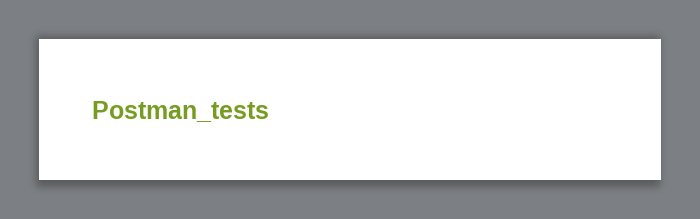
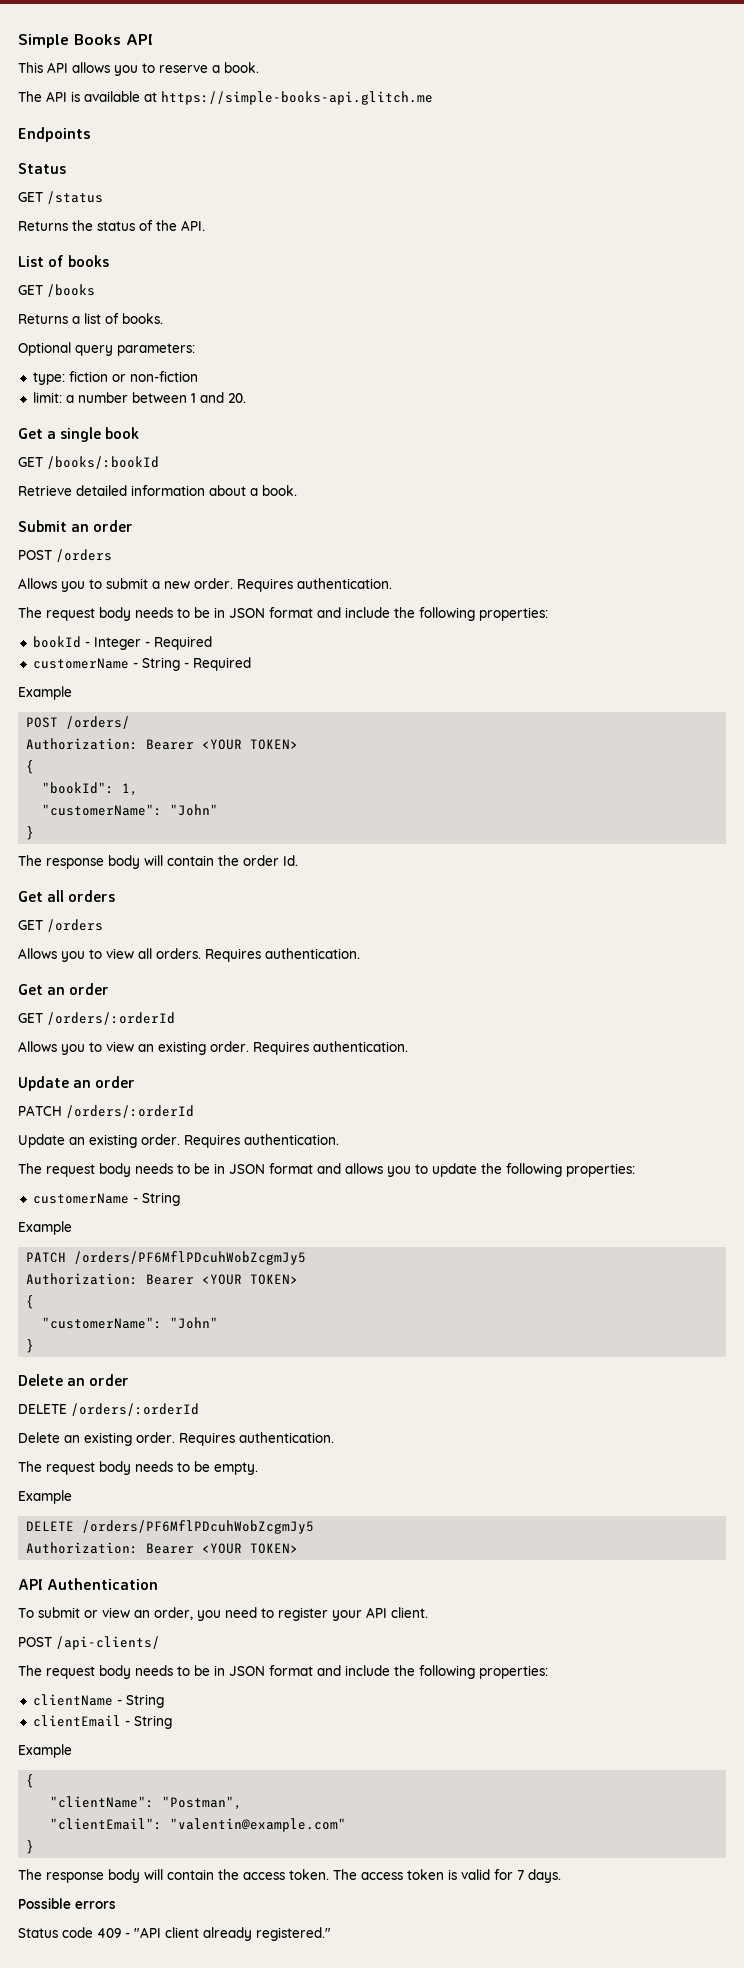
[92,101,269,122] Postman_tests -> [18,34,153,48] [18,62,259,76] [18,91,433,105] [18,127,91,142] [18,163,66,174] [18,191,103,204] [18,220,205,231] [18,255,110,267] [18,284,95,297] [18,313,163,324] [18,342,195,356] [32,371,198,385] [32,392,246,403] [18,427,140,442] [18,456,159,469] [18,485,297,496] [18,520,134,532] [18,549,112,562] [18,578,392,592] [18,607,548,621] [32,636,212,650] [32,657,251,671] [18,686,72,700] [26,716,131,729] [26,738,299,750] [26,760,35,774] [42,782,139,796] [42,804,219,816] [26,826,35,840] [18,855,298,869] [18,890,116,902] [18,919,103,932] [18,948,360,962] [18,983,110,995] [18,1012,175,1025] [18,1041,408,1055] [18,1076,136,1091] [18,1105,194,1118] [18,1134,339,1148] [18,1163,635,1177] [32,1192,180,1206] [18,1221,72,1235] [26,1251,307,1265] [26,1273,299,1285] [26,1295,35,1309] [42,1317,219,1329] [26,1339,35,1353] [18,1374,130,1386] [18,1403,199,1416] [18,1432,334,1446] [18,1461,258,1475] [18,1490,72,1504] [26,1520,315,1534] [26,1542,299,1554] [18,1578,159,1590] [18,1607,428,1621] [18,1636,160,1650] [18,1665,548,1679] [32,1694,164,1708] [32,1715,172,1729] [18,1744,72,1758] [26,1774,35,1788] [50,1796,243,1810] [50,1818,347,1832] [26,1840,35,1854] [18,1869,561,1883] [18,1898,116,1909] [18,1927,331,1941] Simple Books API // This API allows you to reserve a book. // The API is available at https://simple-books-api.glitch.me // Endpoints // Status // GET /status // Returns the status of the API. // List of books // GET /books // Returns a list of books. // Optional query parameters: // type: fiction or non-fiction // limit: a number between 1 and 20. // Get a single book // GET /books/:bookId // Retrieve detailed information about a book. // Submit an order // POST /orders // Allows you to submit a new order. Requires authentication. // The request body needs to be in JSON format and include the following properties: // bookId - Integer - Required // customerName - String - Required // Example // POST /orders/ // Authorization: Bearer <YOUR TOKEN> // { // "bookId": 1, // "customerName": "John" // } // The response body will contain the order Id. // Get all orders // GET /orders // Allows you to view all orders. Requires authentication. // Get an order // GET /orders/:orderId // Allows you to view an existing order. Requires authentication. // Update an order // PATCH /orders/:orderId // Update an existing order. Requires authentication. // The request body needs to be in JSON format and allows you to update the following properties: // customerName - String // Example // PATCH /orders/PF6MflPDcuhWobZcgmJy5 // Authorization: Bearer <YOUR TOKEN> // { // "customerName": "John" // } // Delete an order // DELETE /orders/:orderId // Delete an existing order. Requires authentication. // The request body needs to be empty. // Example // DELETE /orders/PF6MflPDcuhWobZcgmJy5 // Authorization: Bearer <YOUR TOKEN> // API Authentication // To submit or view an order, you need to register your API client. // POST /api-clients/ // The request body needs to be in JSON format and include the following properties: // clientName - String // clientEmail - String // Example // { // "clientName": "Postman", // "clientEmail": "valentin@example.com" // } // The response body will contain the access token. The access token is valid for 7 days. // Possible errors // Status code 409 - "API client already registered."

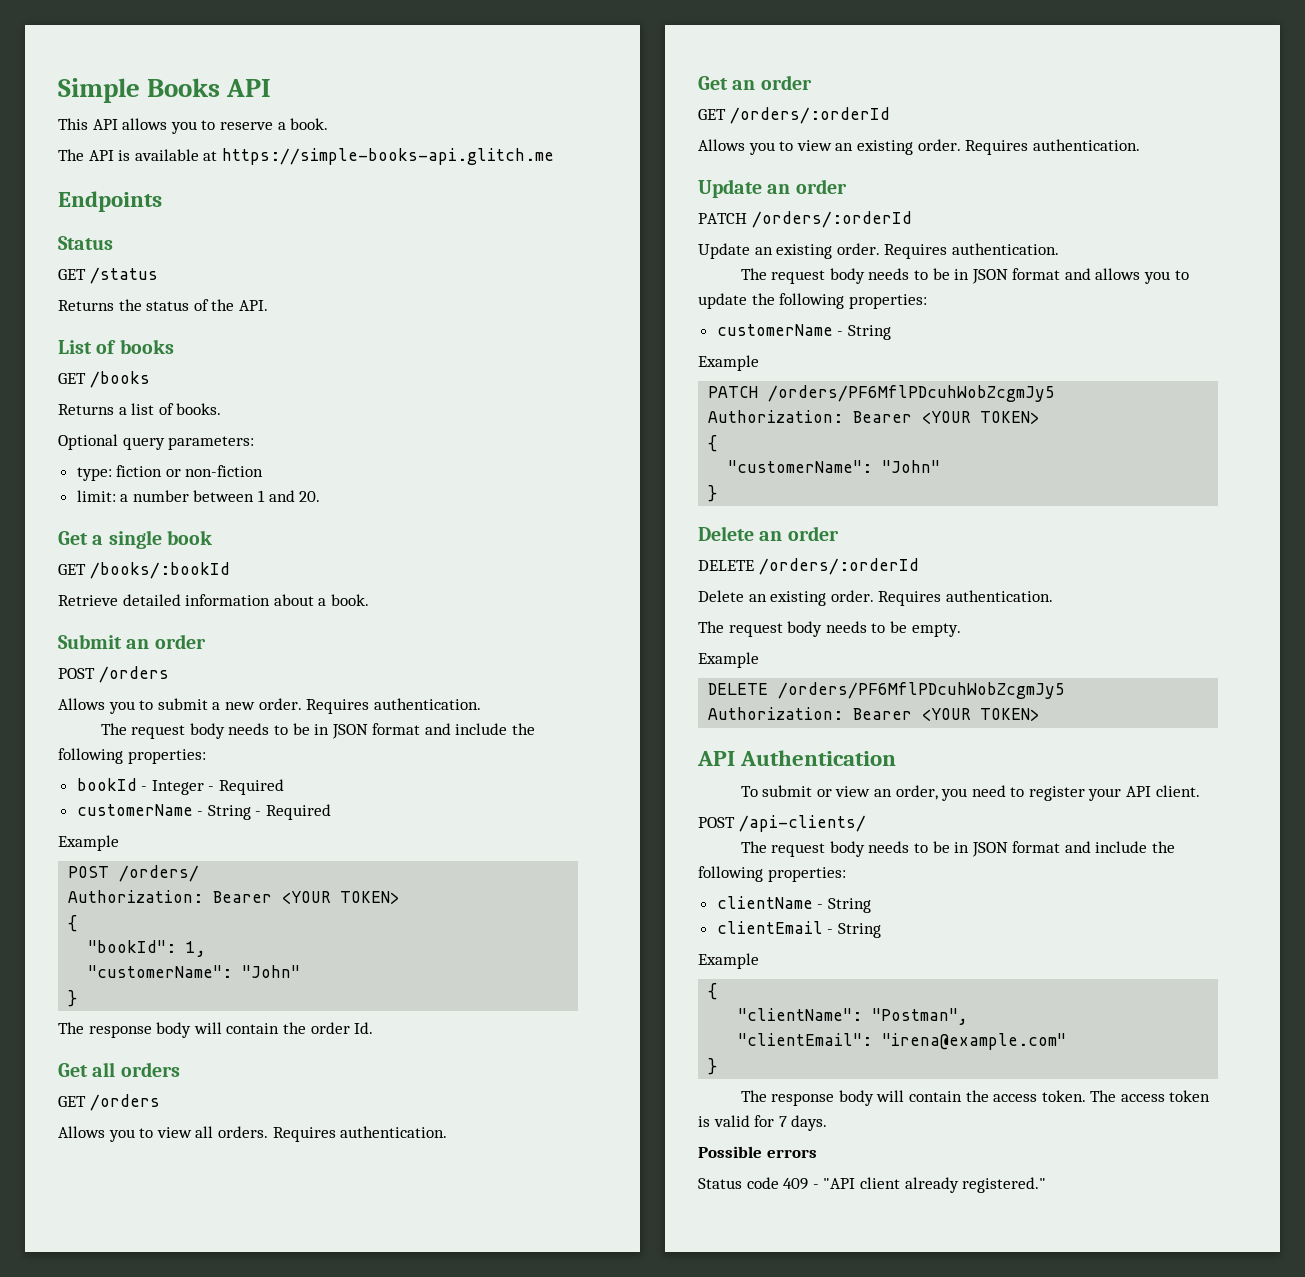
[170,1818,347,1832] "valentin@example.com" -> [882,1033,1067,1050] "irena@example.com"

